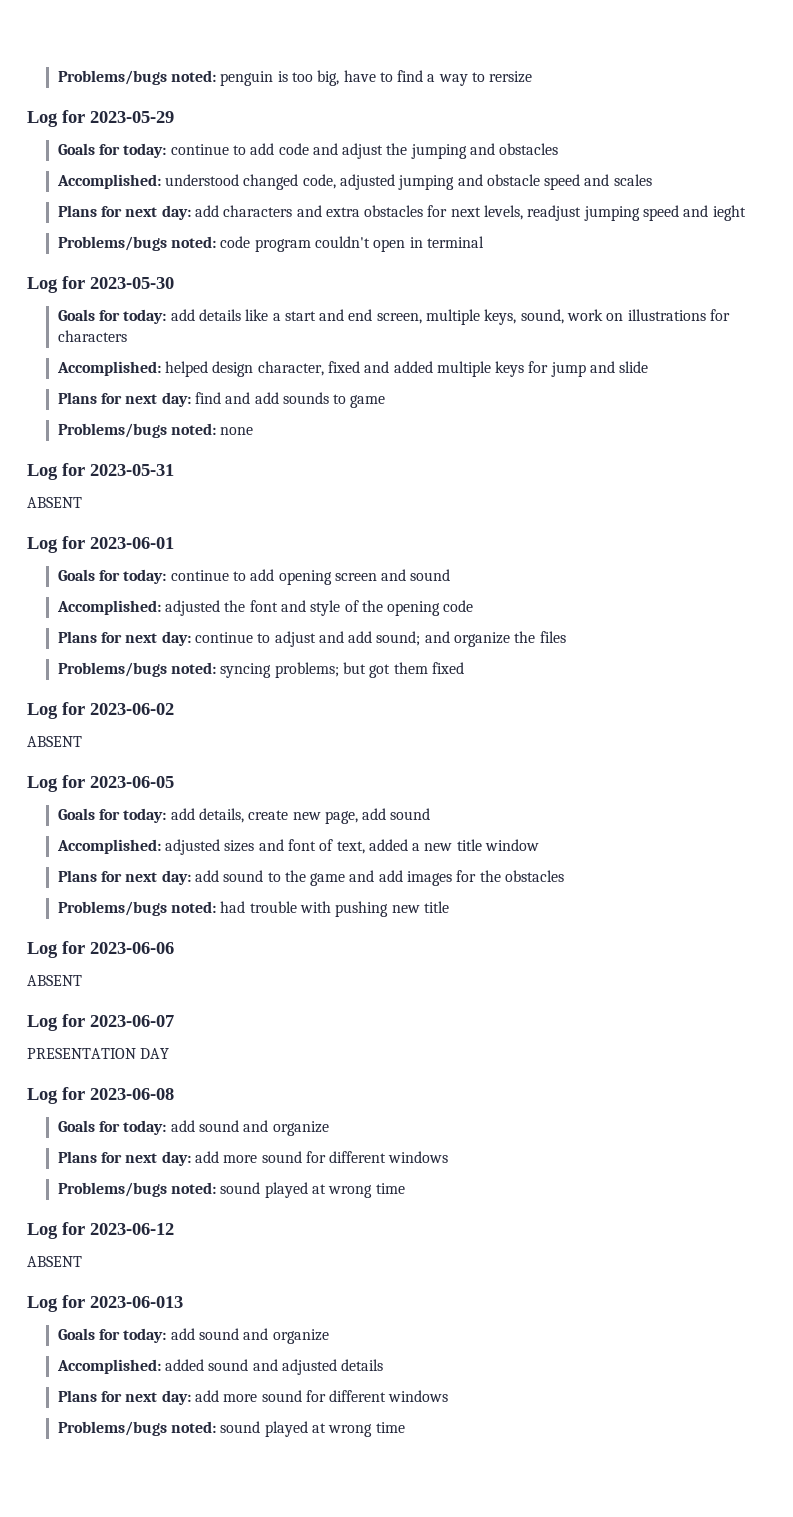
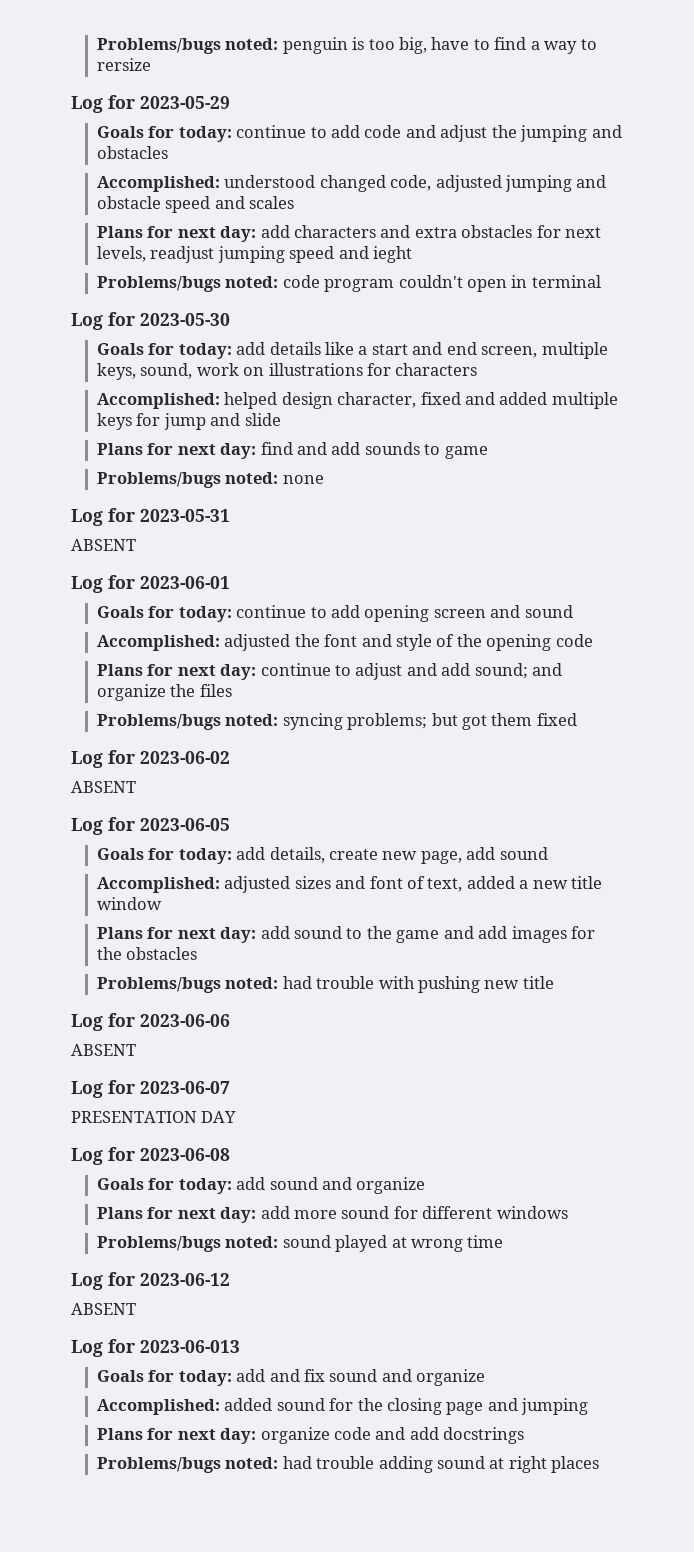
(195, 1334) none -> [269,1369,325,1382] and fix
[252,1359,384,1375] [57,1390,449,1405] [57,1421,405,1437] and adjusted details // Plans for next day: add more sound for different windows // Problems/bugs noted: sound played at wrong time -> [329,1398,589,1415] [96,1427,525,1444] [96,1456,600,1473] for the closing page and jumping // Plans for next day: organize code and add docstrings // Problems/bugs noted: had trouble adding sound at right places

